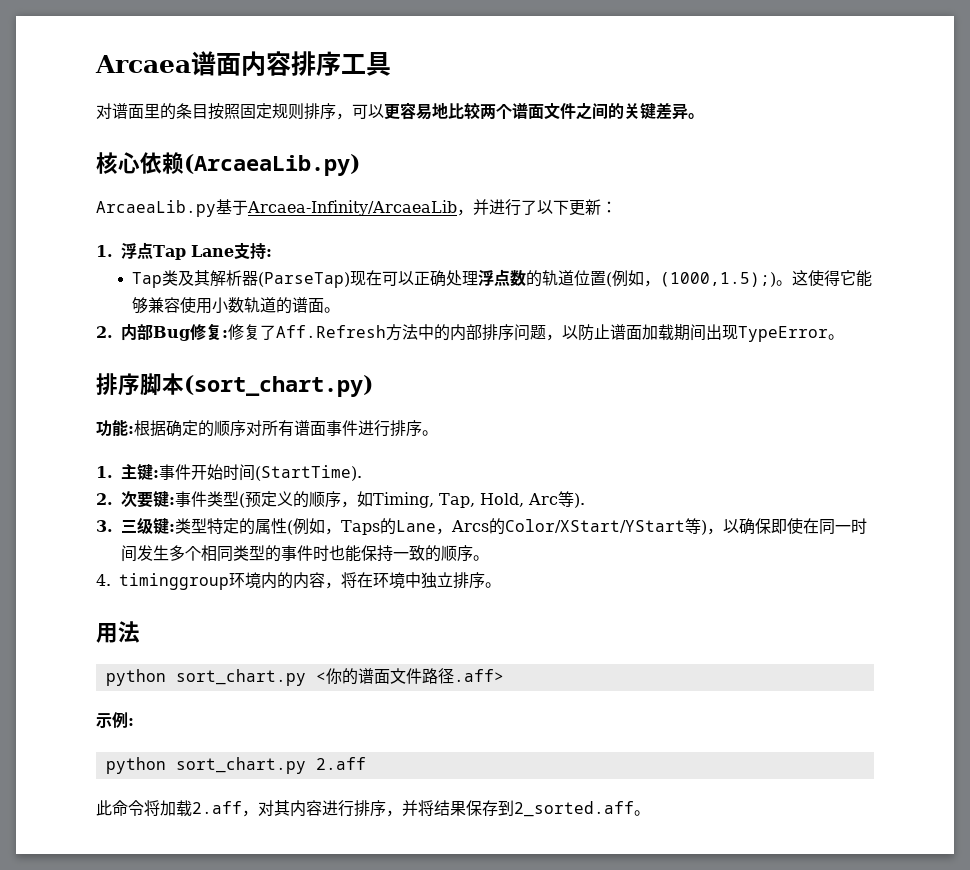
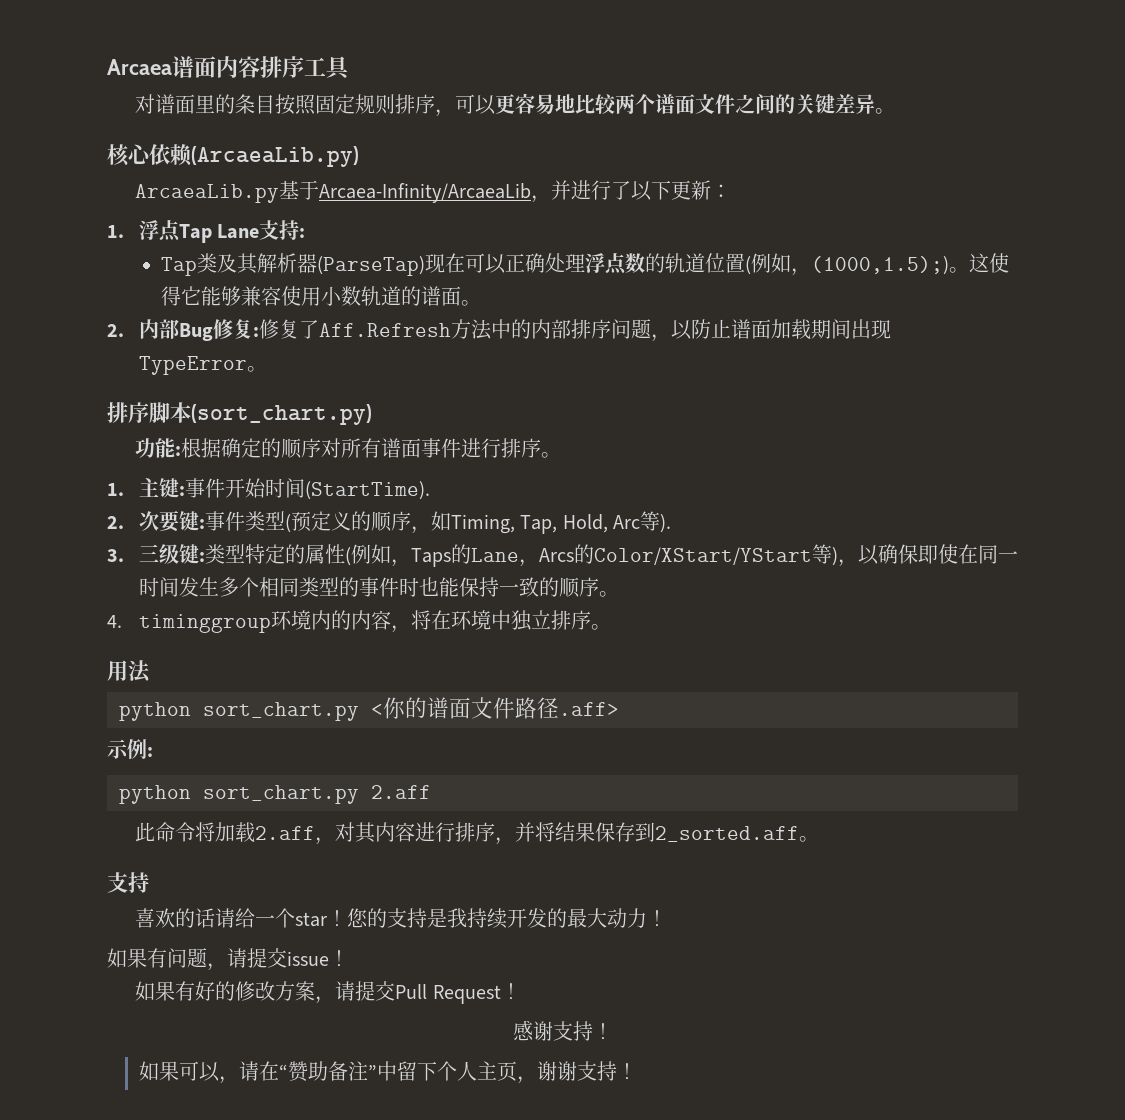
(650, 813) none -> [107,872,149,893] [135,908,668,929] [107,948,349,971] [135,981,521,1004] [512,1020,613,1041] [138,1061,637,1084] // 支持 // 喜欢的话请给一个star！您的支持是我持续开发的最大动力！ // 如果有问题，请提交issue！ // 如果有好的修改方案，请提交Pull Request！ // 感谢支持！ // 如果可以，请在“赞助备注”中留下个人主页，谢谢支持！

